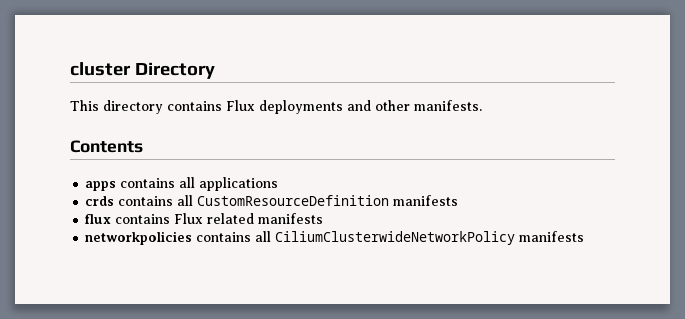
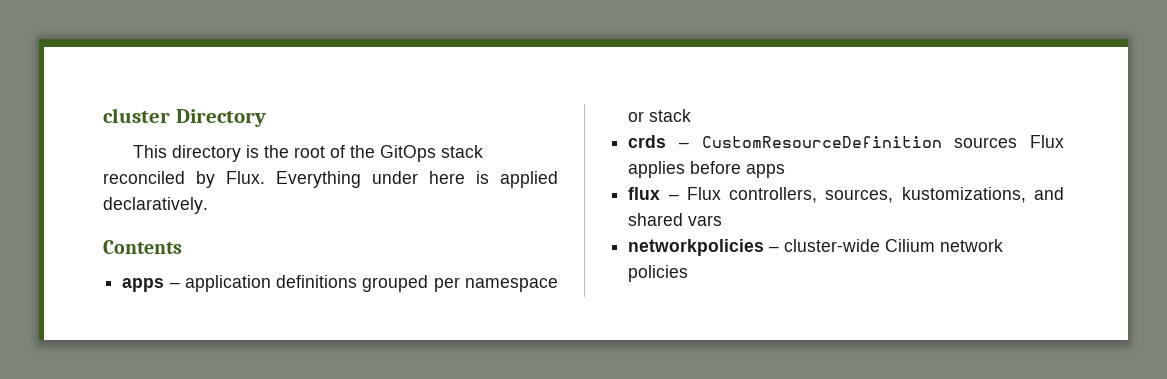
[167,100,482,114] [70,140,143,153] [85,177,279,191] [85,195,459,206] [85,213,324,224] [85,231,585,245] contains Flux deployments and other manifests. // Contents // apps contains all applications // crds contains all CustomResourceDefinition manifests // flux contains Flux related manifests // networkpolicies contains all CiliumClusterwideNetworkPolicy manifests -> [245,145,483,162] [103,171,558,188] [103,197,208,214] [103,240,182,254] [122,275,558,292] [628,109,692,122] [628,135,1064,148] [628,161,786,178] [628,187,1064,203] [628,213,723,226] [628,239,1004,256] [628,265,689,282] is the root of the GitOps stack reconciled by Flux. Everything under here is applied declaratively. // Contents // apps – application definitions grouped per namespace or stack // crds – CustomResourceDefinition sources Flux applies before apps // flux – Flux controllers, sources, kustomizations, and shared vars // networkpolicies – cluster-wide Cilium network policies

